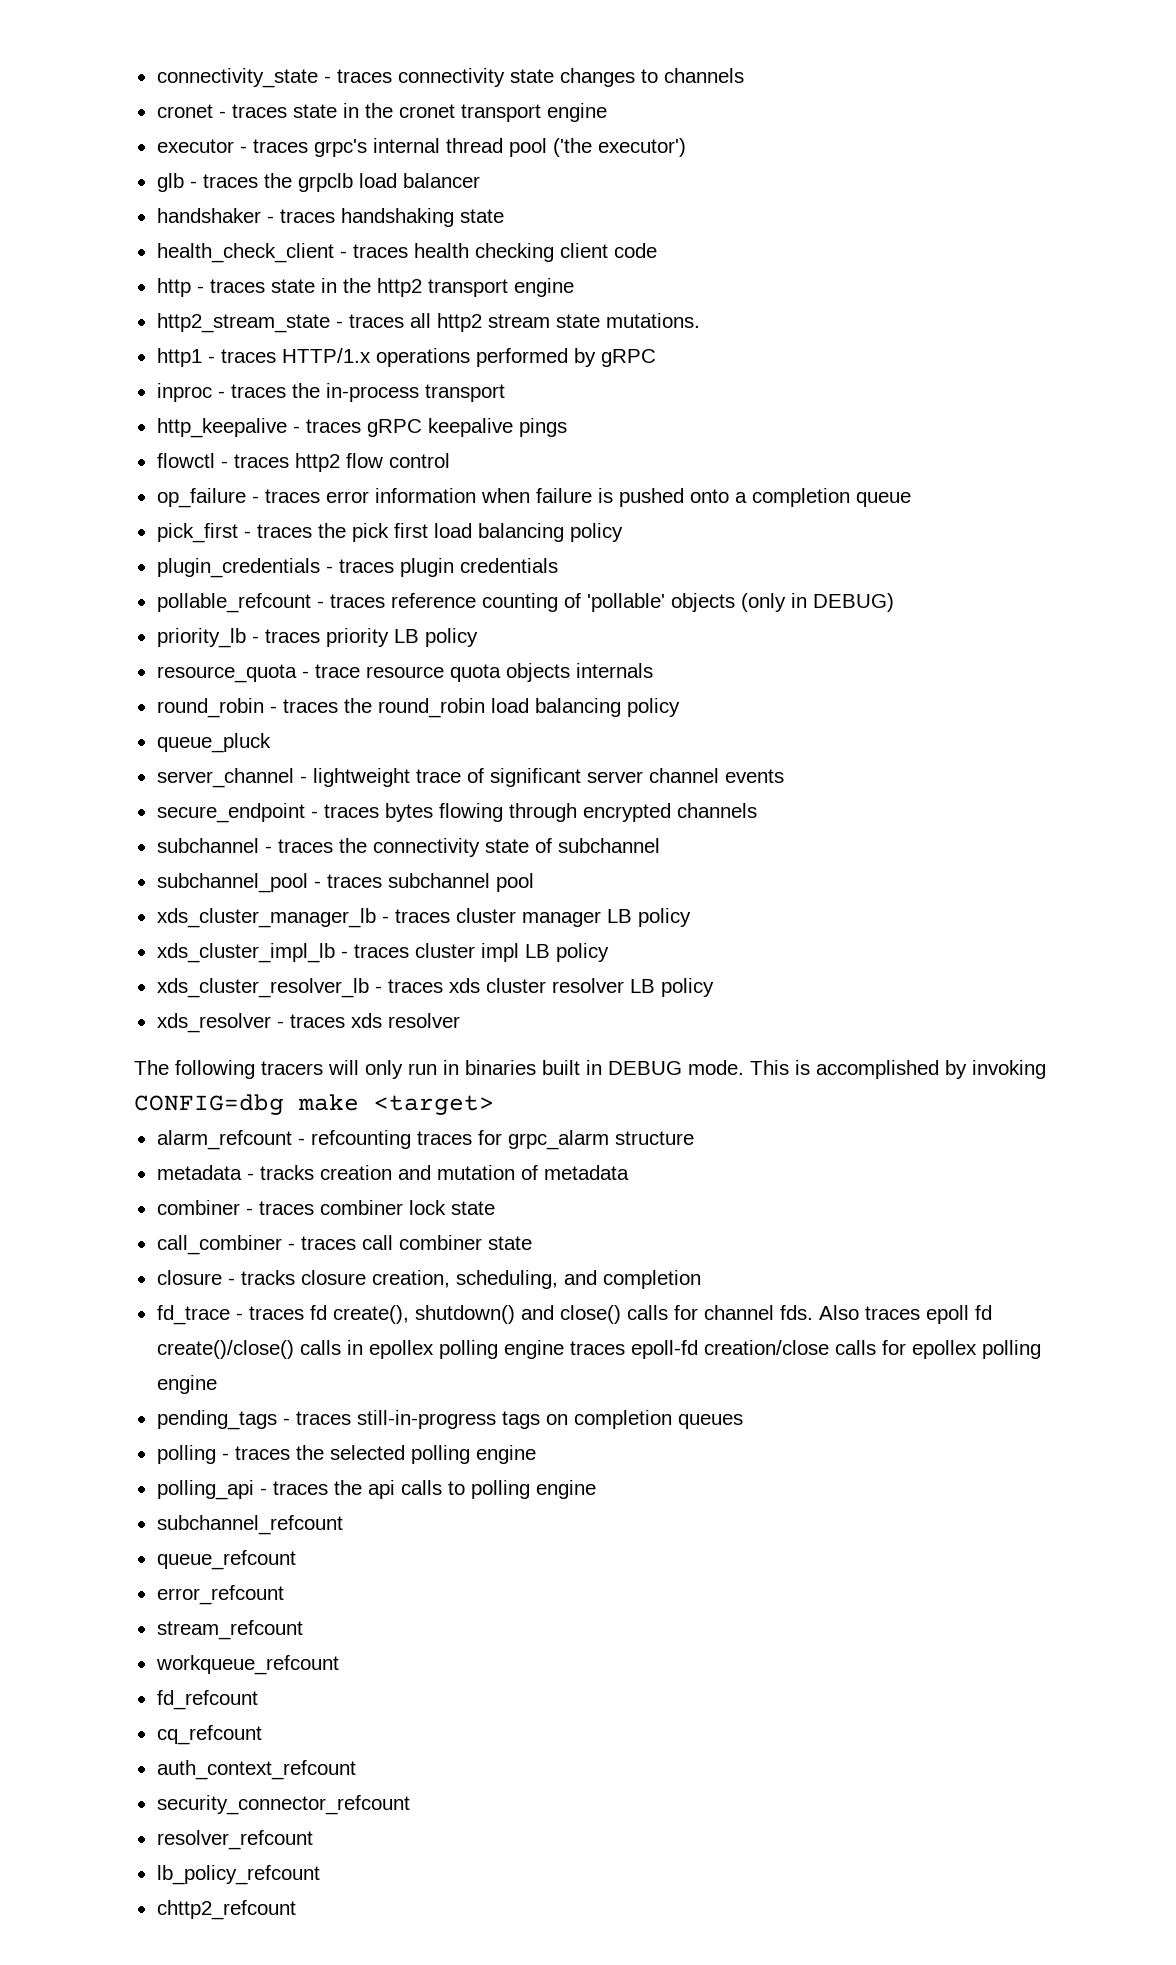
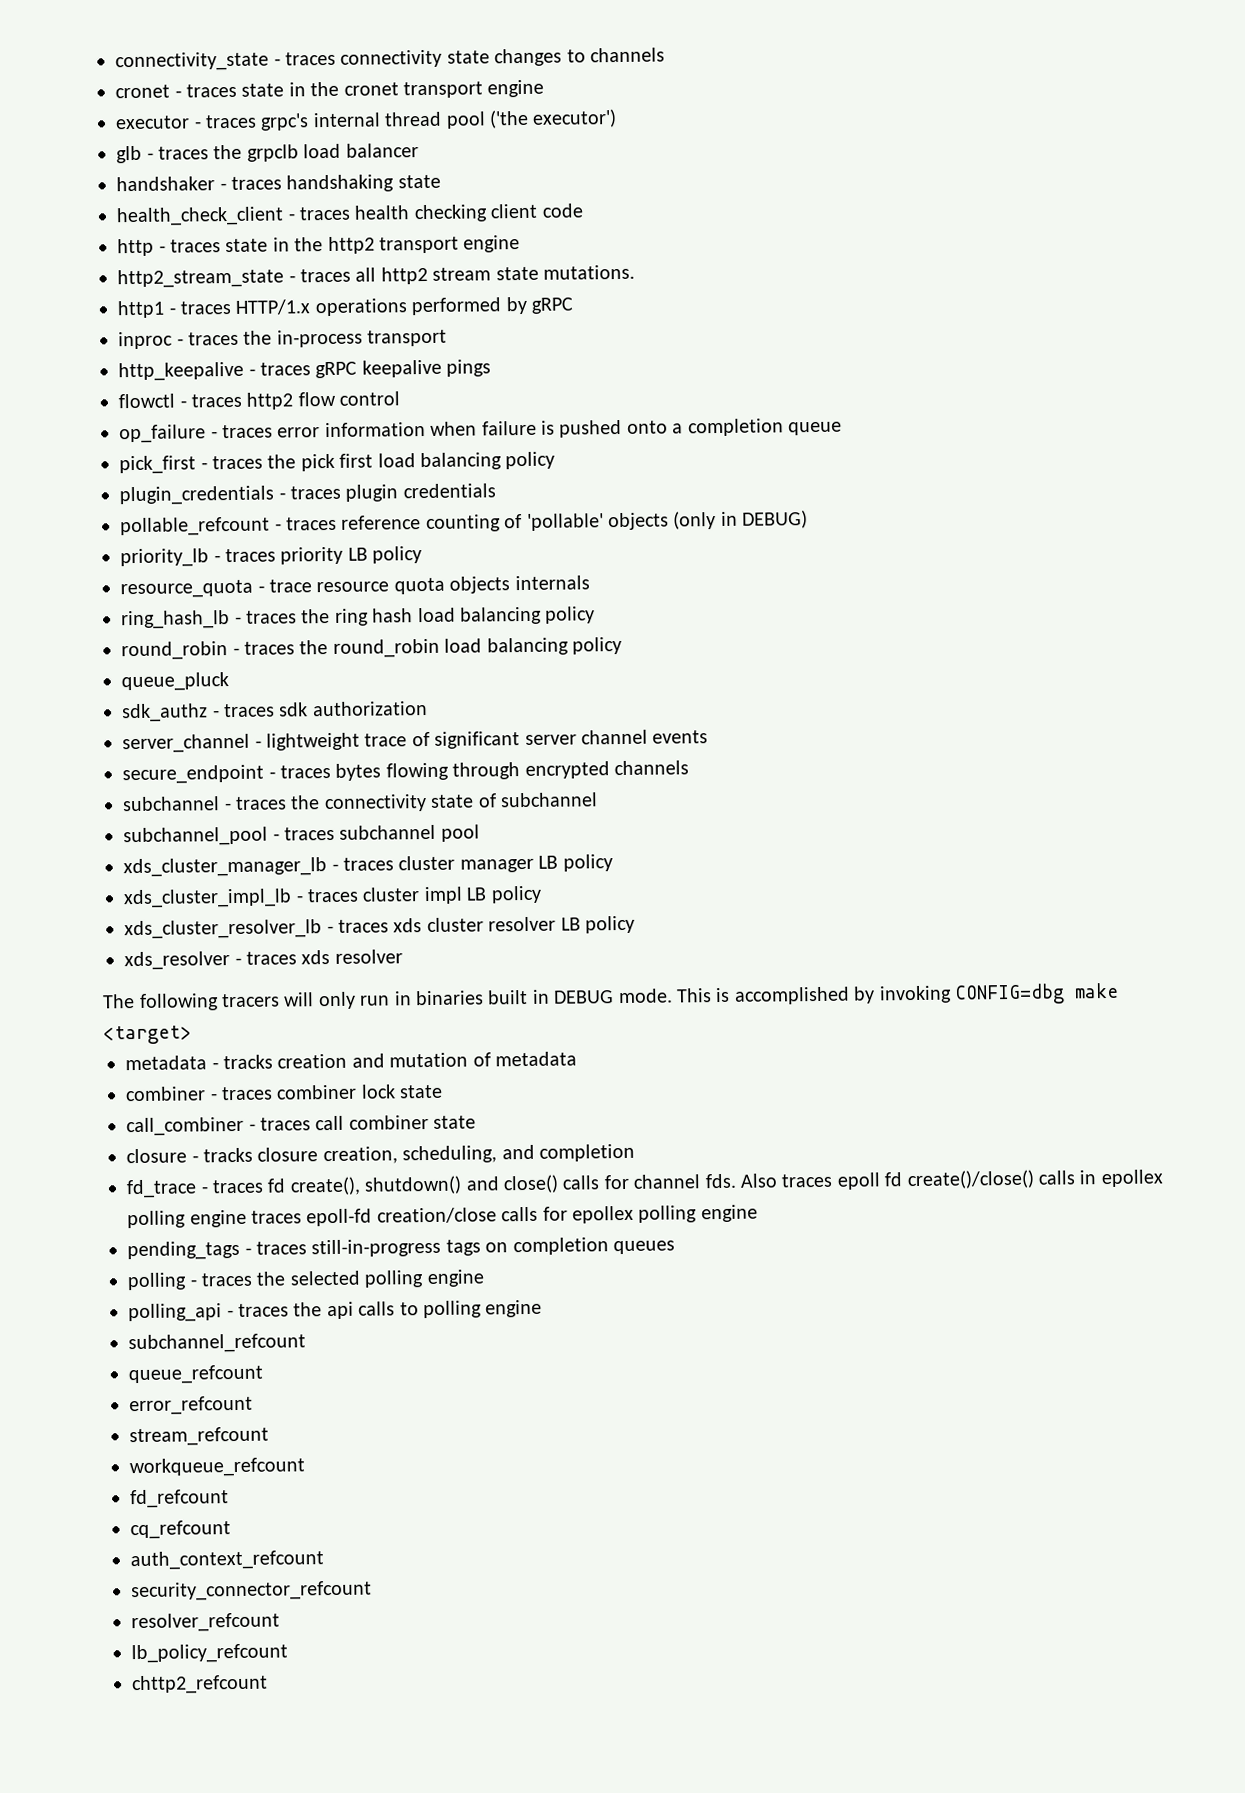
(653, 670) none -> [121,606,596,630] // ring_hash_lb - traces the ring hash load balancing policy
(271, 743) none -> [121,701,428,723] // sdk_authz - traces sdk authorization
[156,1130,694,1150] // alarm_refcount - refcounting traces for grpc_alarm structure -> (193, 1035) none

